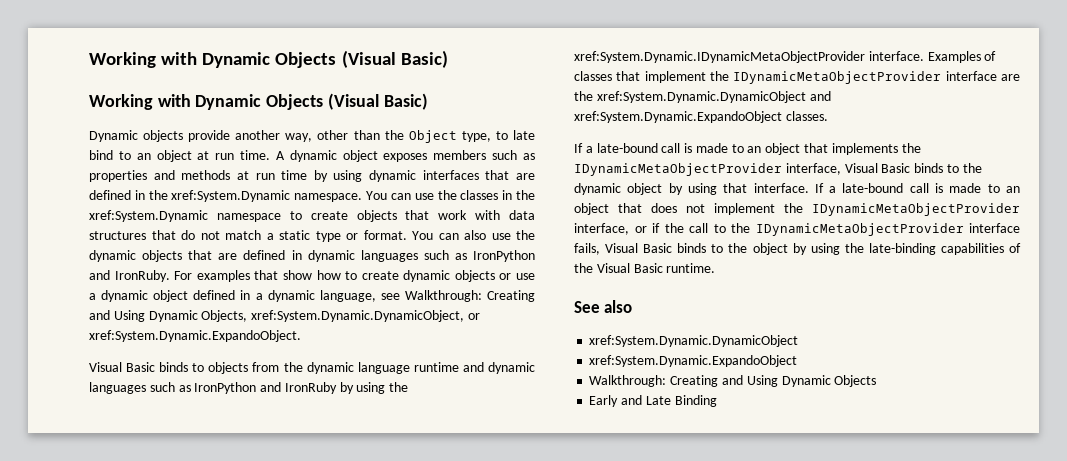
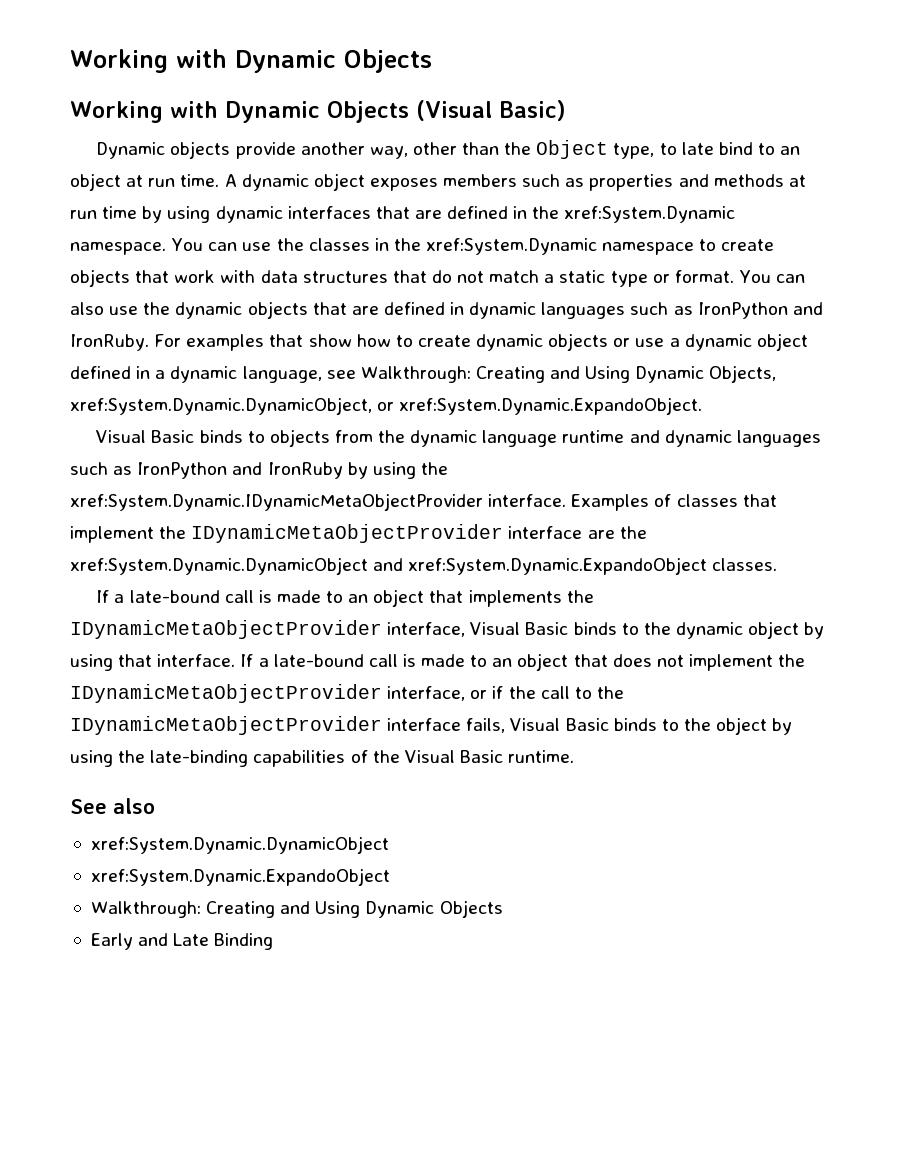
[89,50,448,68] Working with Dynamic Objects (Visual Basic) -> [70,49,432,73] Working with Dynamic Objects

